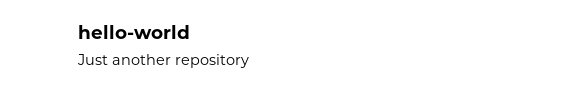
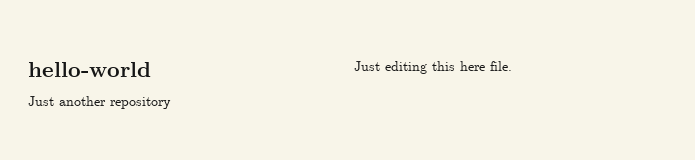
(249, 61) none -> [354,61,512,74] // Just editing this here file.

